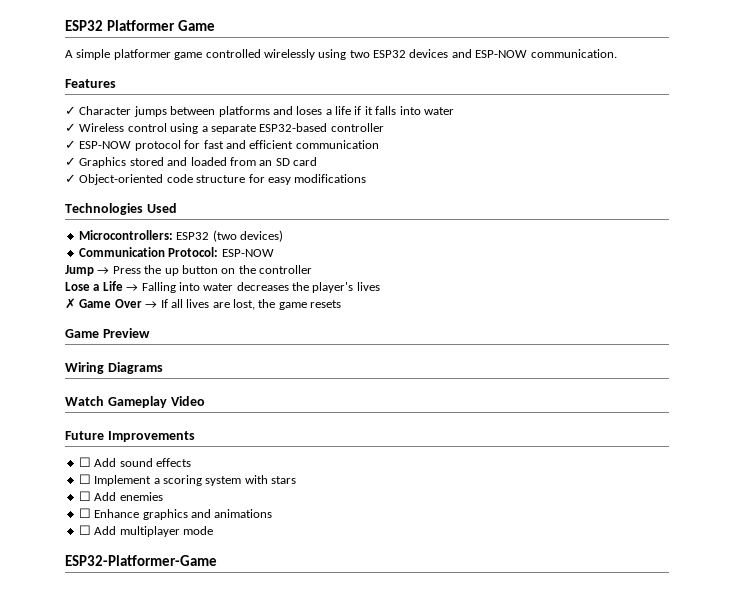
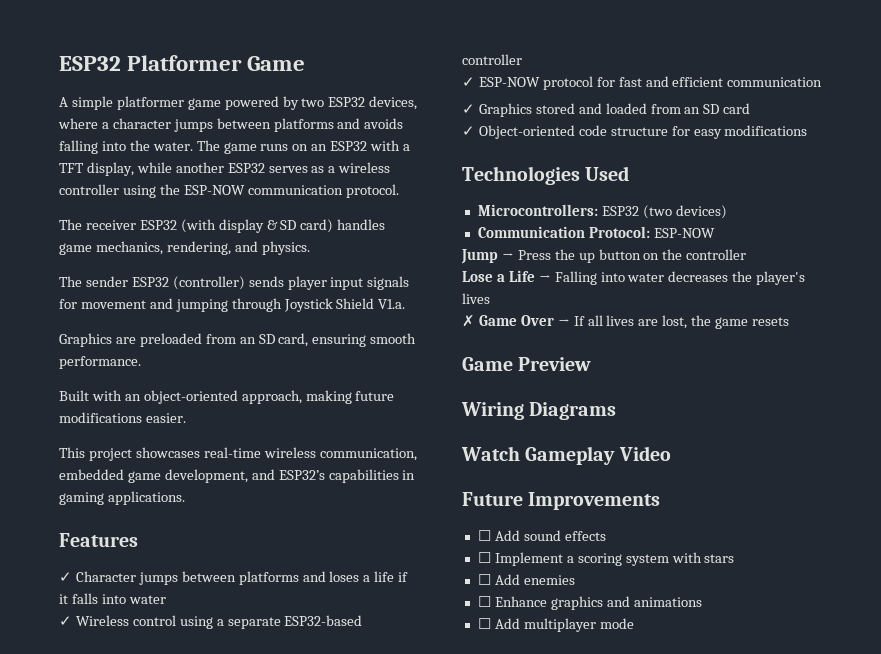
[205,49,617,60] controlled wirelessly using two ESP32 devices and ESP-NOW communication. -> [224,96,418,110] [58,118,404,132] [59,140,411,154] [59,162,391,176] [59,184,399,198] [59,219,386,233] [59,241,310,255] [59,276,410,290] [59,298,406,312] [59,333,417,347] [59,356,141,369] [59,390,395,404] [59,412,186,423] [59,447,417,461] [59,469,416,483] [59,491,185,505] powered by two ESP32 devices, where a character jumps between platforms and avoids falling into the water. The game runs on an ESP32 with a TFT display, while another ESP32 serves as a wireless controller using the ESP-NOW communication protocol. // The receiver ESP32 (with display & SD card) handles game mechanics, rendering, and physics. // The sender ESP32 (controller) sends player input signals for movement and jumping through Joystick Shield V1.a. // Graphics are preloaded from an SD card, ensuring smooth performance. // Built with an object-oriented approach, making future modifications easier. // This project showcases real-time wireless communication, embedded game development, and ESP32’s capabilities in gaming applications.
[65,555,217,566] // ESP32-Platformer-Game -> (634, 623) none

